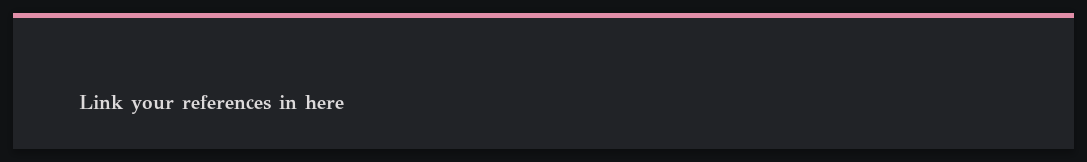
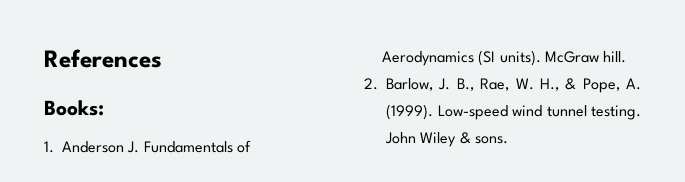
[79,95,344,114] Link your references in here -> [44,49,162,68] [44,100,104,116] [44,140,251,153] [382,50,627,66] [364,78,641,93] [386,104,641,120] [385,132,508,147] References // Books: // 1. Anderson J. Fundamentals of Aerodynamics (SI units). McGraw hill. // 2. Barlow, J. B., Rae, W. H., & Pope, A. (1999). Low-speed wind tunnel testing. John Wiley & sons.

